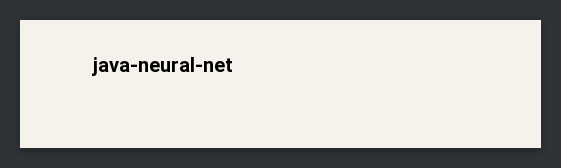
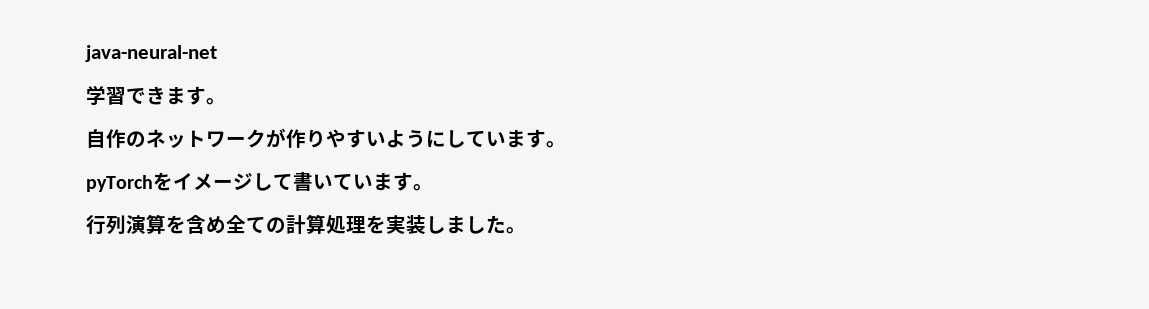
(233, 66) none -> [86,85,226,105] [86,128,566,148] [86,171,433,192] [86,214,526,235] // 学習できます。 // 自作のネットワークが作りやすいようにしています。 // pyTorchをイメージして書いています。 // 行列演算を含め全ての計算処理を実装しました。

